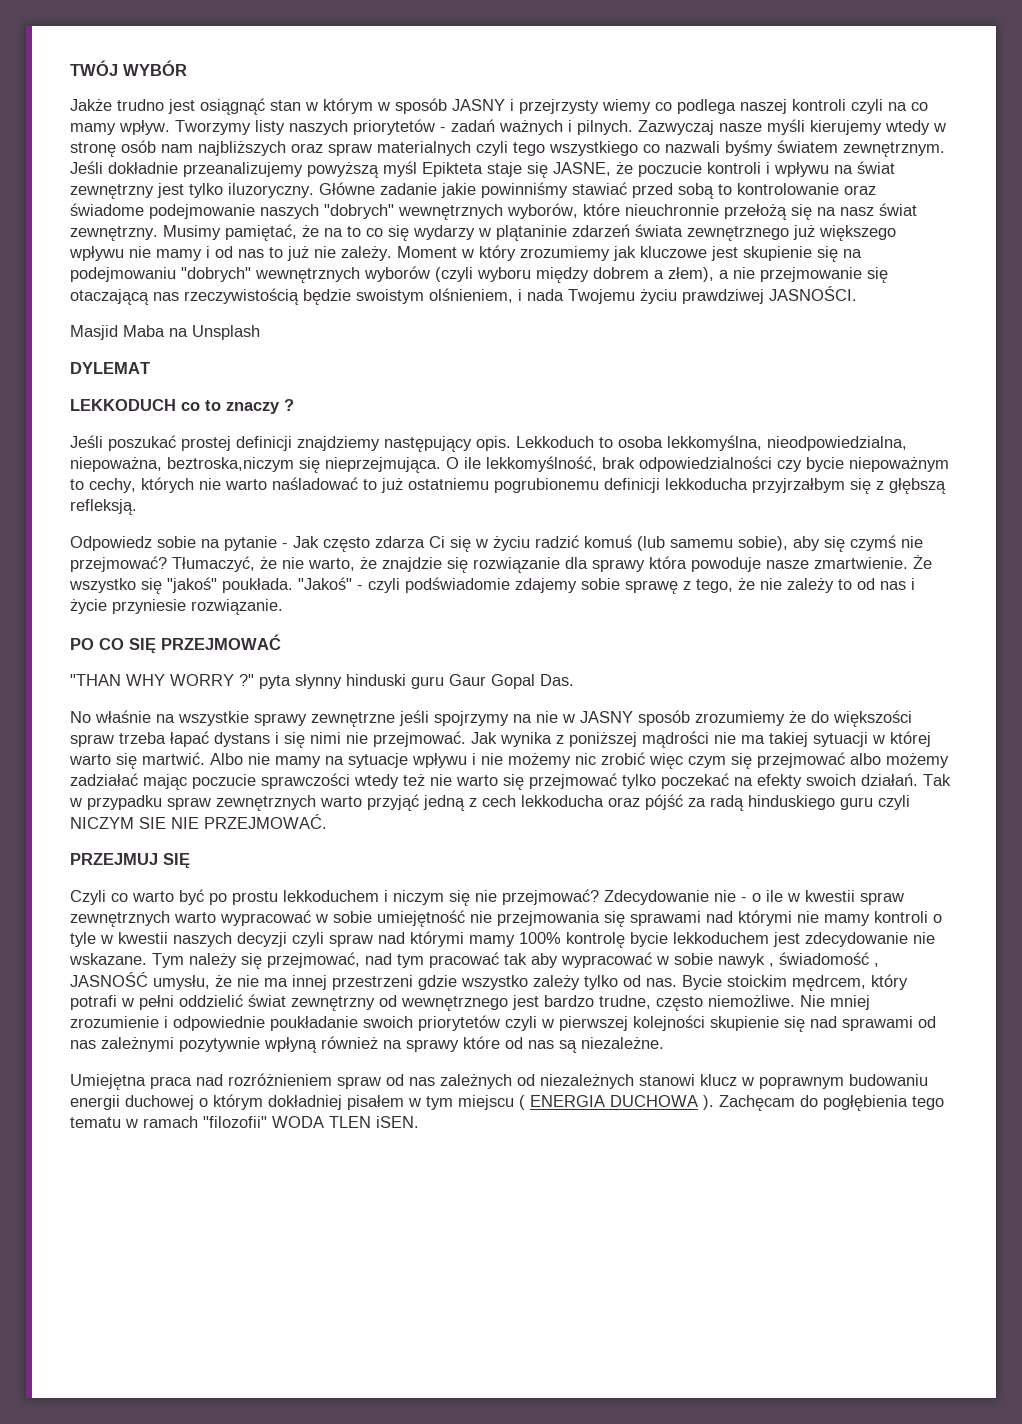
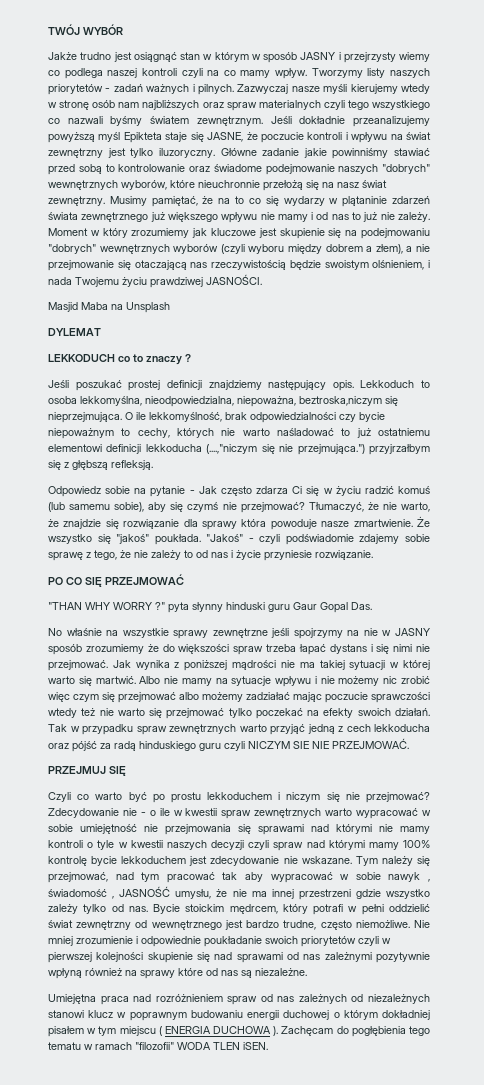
[494,478,599,493] pogrubionemu -> [48,444,102,452] elementowi
(748, 484) none -> [206,444,365,455] (....,"niczym się nie przejmująca.")

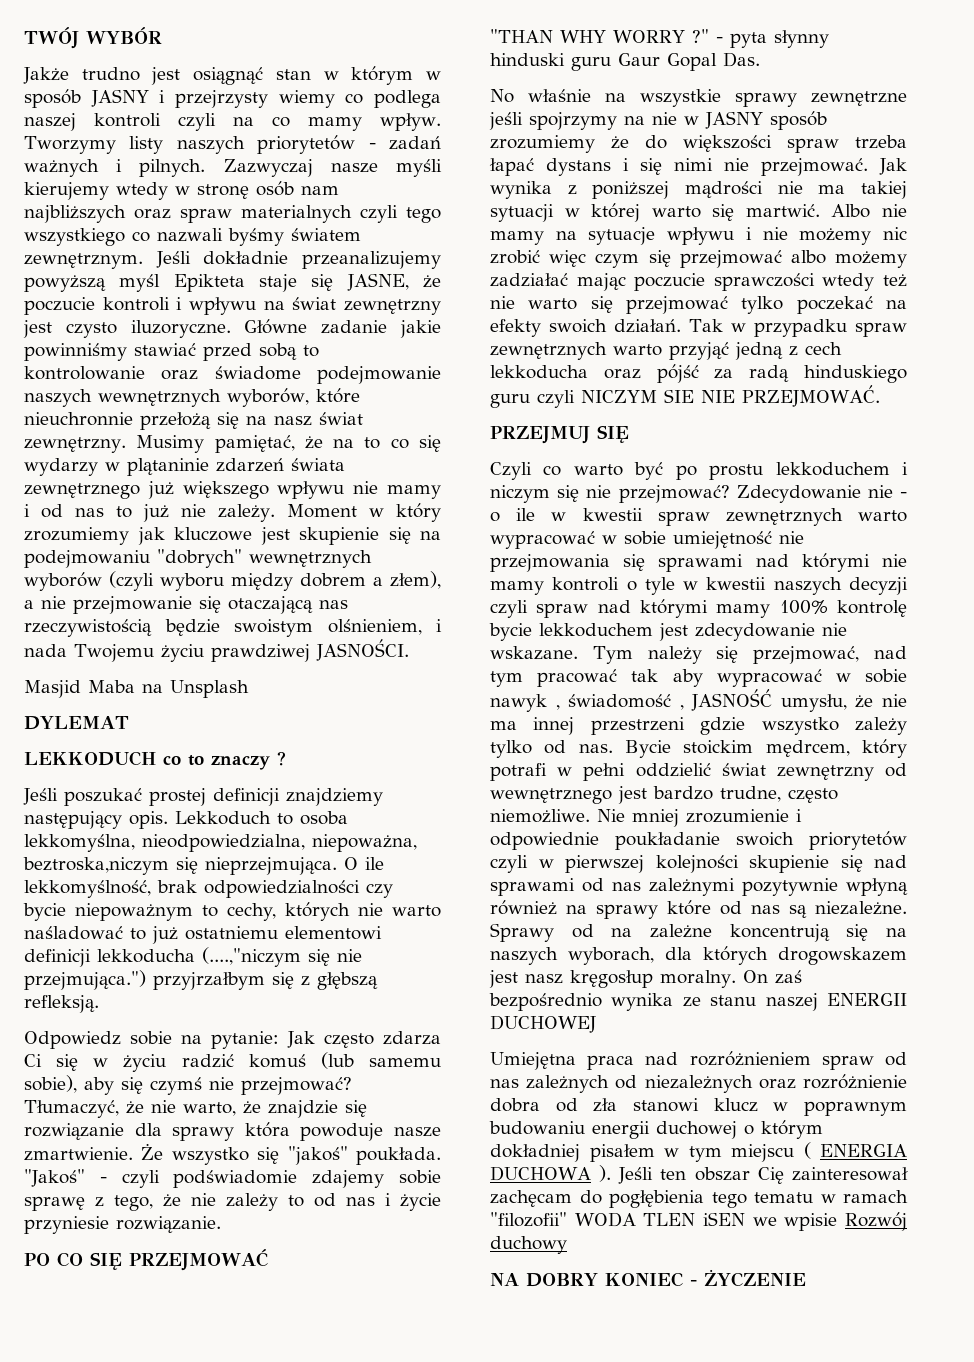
[130,148,215,158] tylko iluzoryczny. -> [65,320,231,338] czysto iluzoryczne.
[382,164,430,174] "dobrych" -> (92, 398) none
[150,486,195,497] pytanie - -> [211,1031,279,1049] pytanie:
(165, 606) none -> [716,37,723,43] -
(307, 972) none -> [490,923,907,942] [490,946,907,965] [489,970,802,988] [489,993,907,1011] [490,1015,596,1033] Sprawy od na zależne koncentrują się na naszych wyborach, dla których drogowskazem jest nasz kręgosłup moralny. On zaś bezpośrednio wynika ze stanu naszej ENERGII DUCHOWEJ
(430, 999) none -> [758,1074,907,1089] [490,1098,618,1112] oraz rozróżnienie dobra od zła
[281,1026,334,1036] Zachęcam -> [618,1167,908,1184] [490,1190,572,1207] Jeśli ten obszar Cię zainteresował zachęcam
[243,1042,268,1050] iSEN. -> [703,1212,907,1231] [490,1236,567,1254] [490,1269,806,1287] iSEN we wpisie Rozwój duchowy // NA DOBRY KONIEC - ŻYCZENIE

